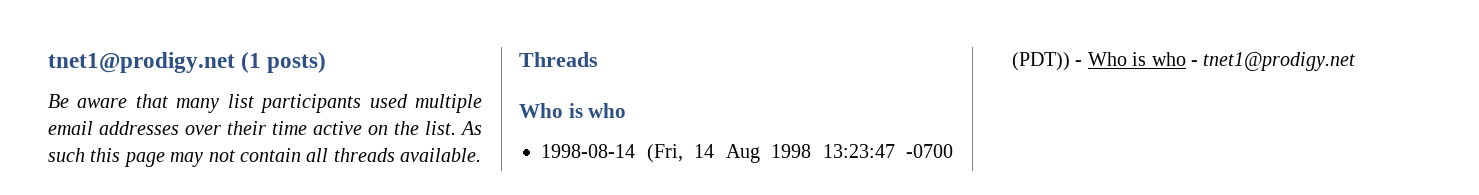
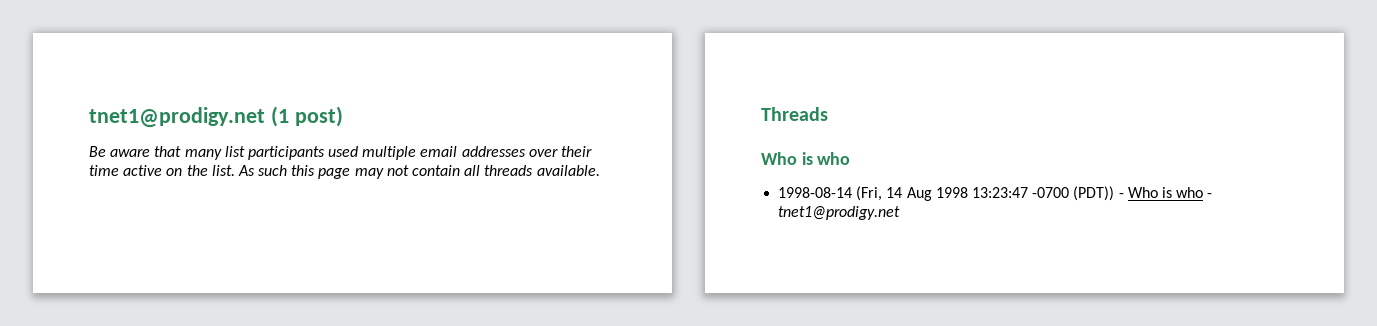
[267,52,327,73] posts) -> [294,106,343,127] post)

